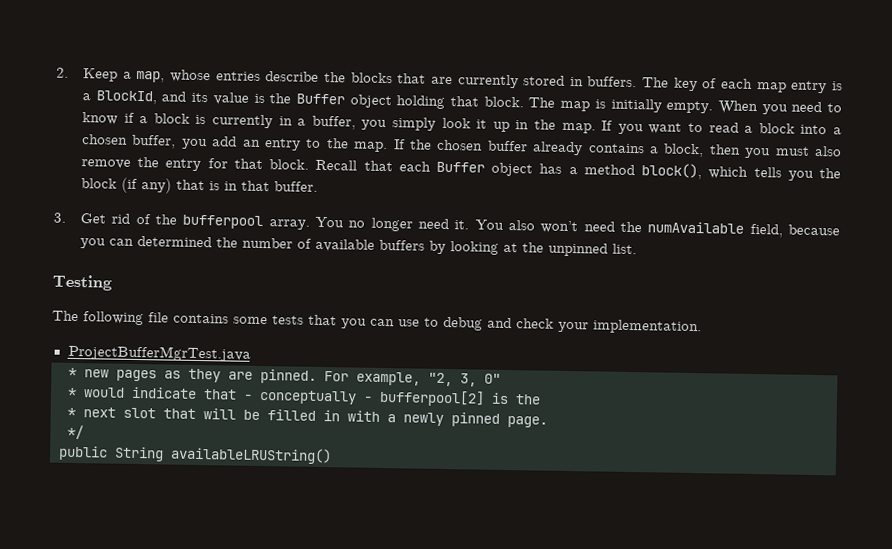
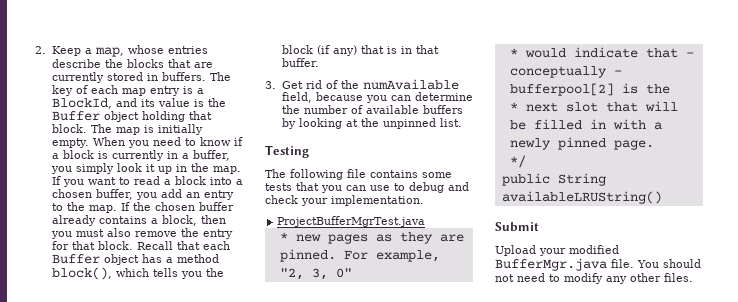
[182,214,643,234] bufferpool array. You no longer need it. You also won’t need the -> (359, 84) none
[137,235,213,248] determined -> [414,92,473,101] determine
(332, 455) none -> [495,222,539,232] [495,245,619,256] [495,258,701,271] [495,273,693,284] // Submit // Upload your modified BufferMgr.java file. You should not need to modify any other files.

